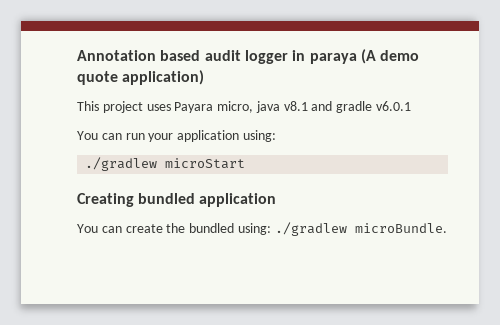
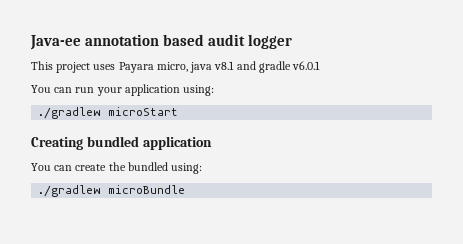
[77,50,156,61] Annotation -> [30,34,160,50] Java-ee annotation
[292,49,420,64] [77,70,205,85] in paraya (A demo quote application) -> (293, 41) none
[274,222,447,236] ./gradlew microBundle. -> [38,185,186,197] // ./gradlew microBundle

